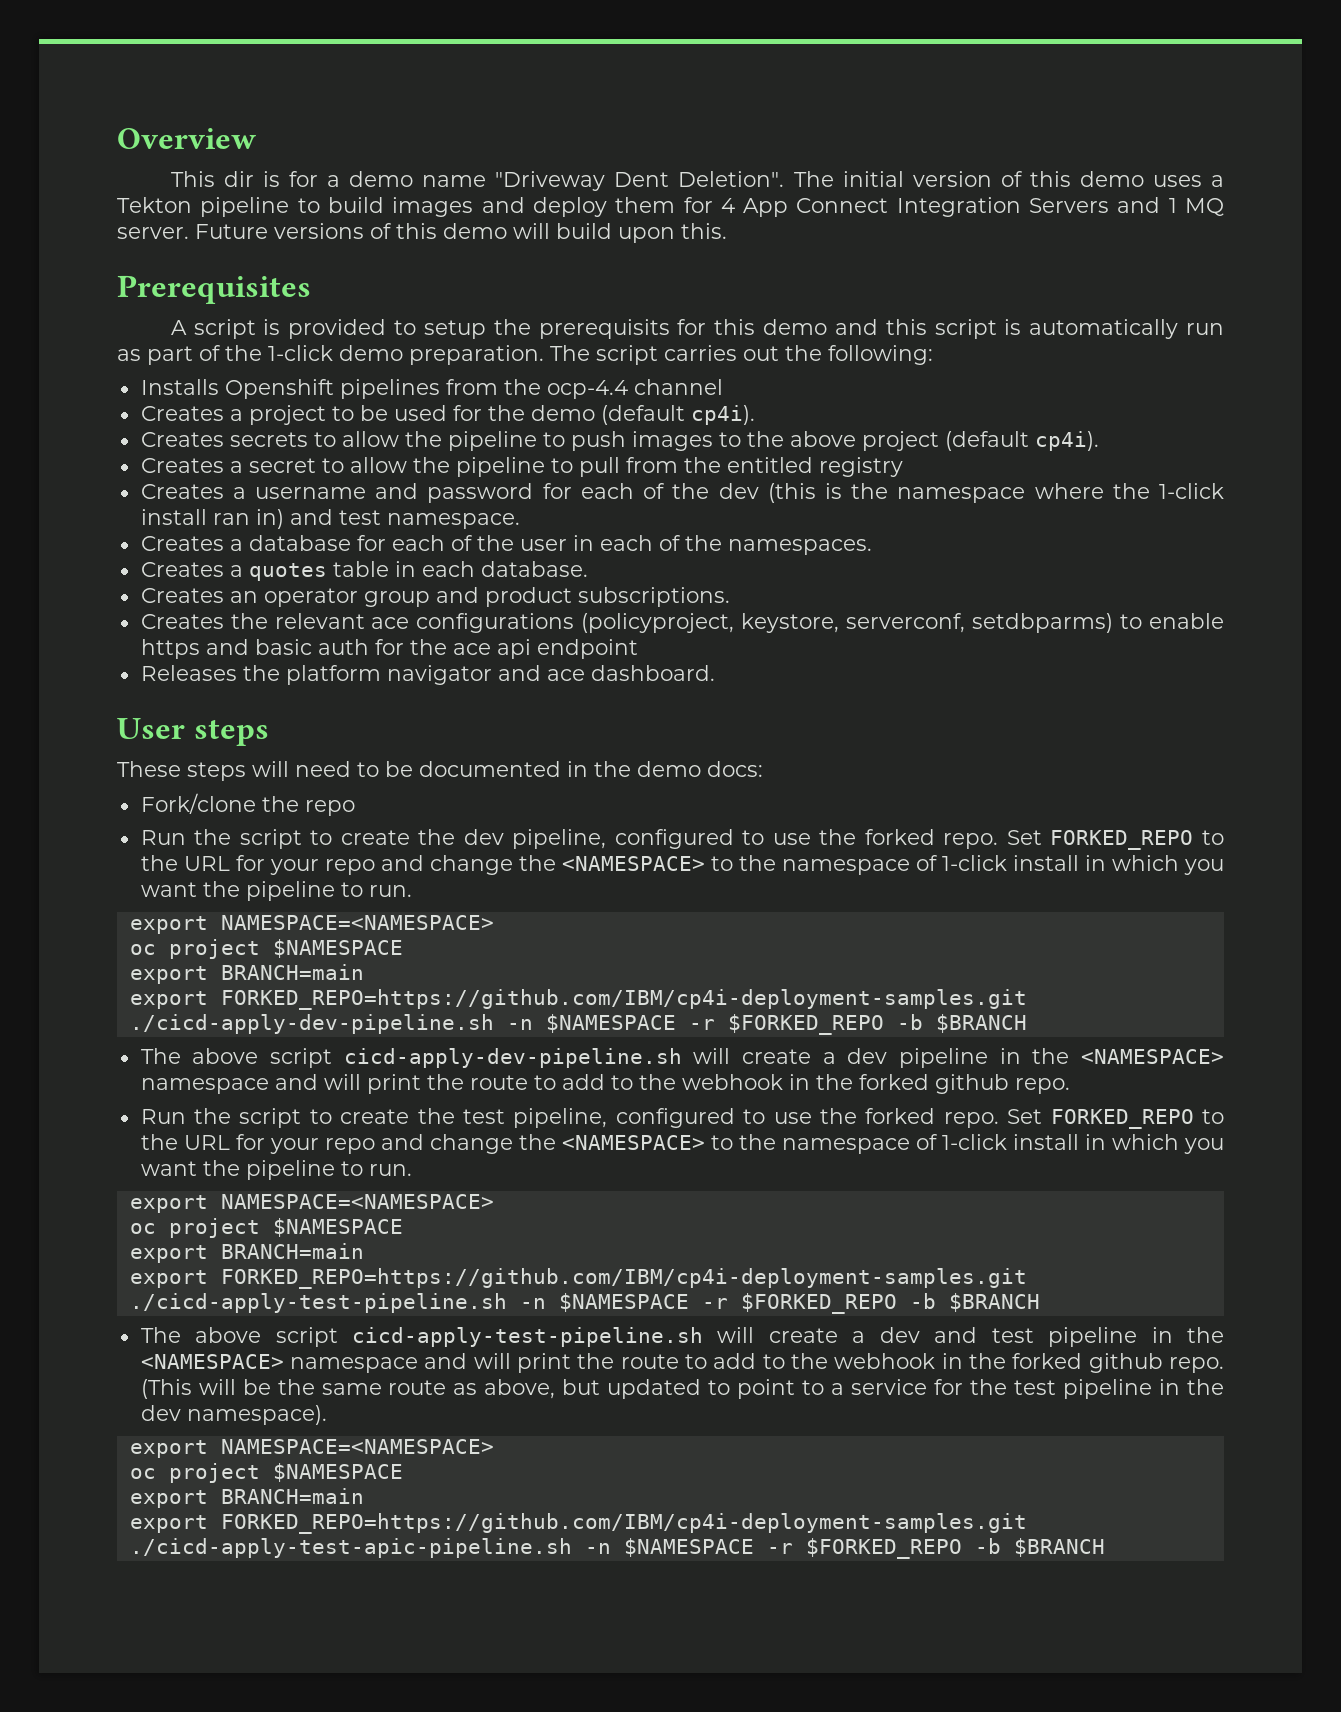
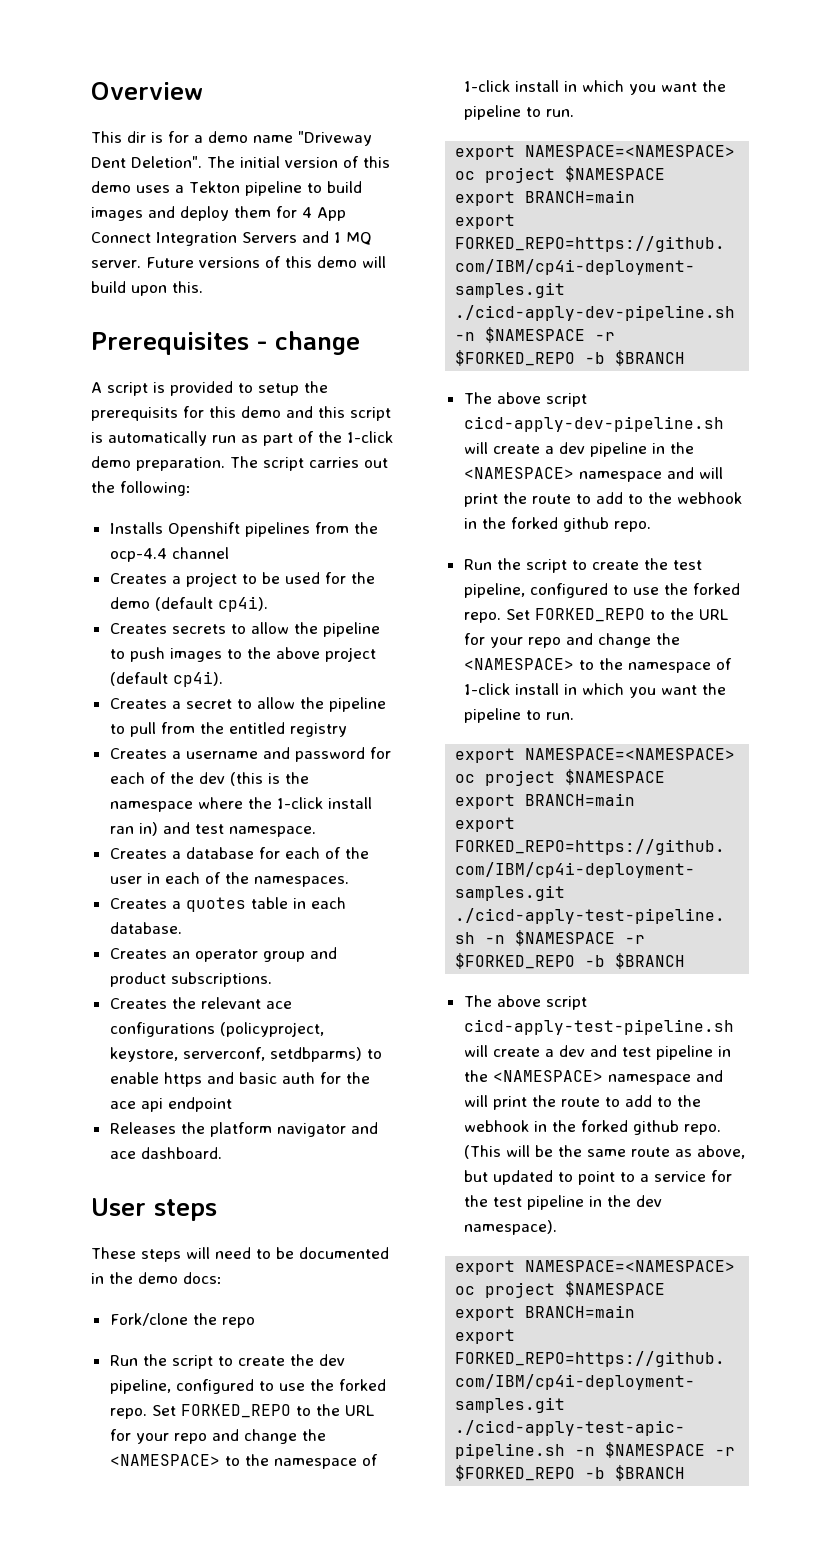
(311, 289) none -> [257,331,360,355] - change

